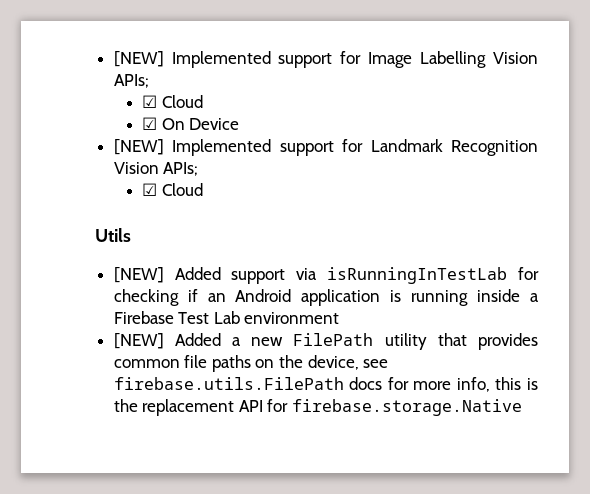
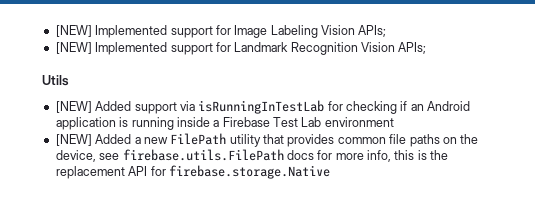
[420,51,538,68] [113,74,149,88] [142,95,203,108] [142,117,240,130] Labelling Vision APIs; // ☑ Cloud // ☑ On Device -> [270,25,387,38] Labeling Vision APIs;
[142,183,203,196] // ☑ Cloud -> (427, 48) none

